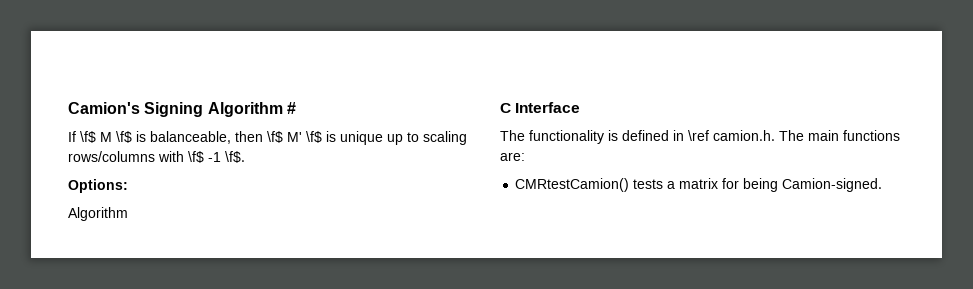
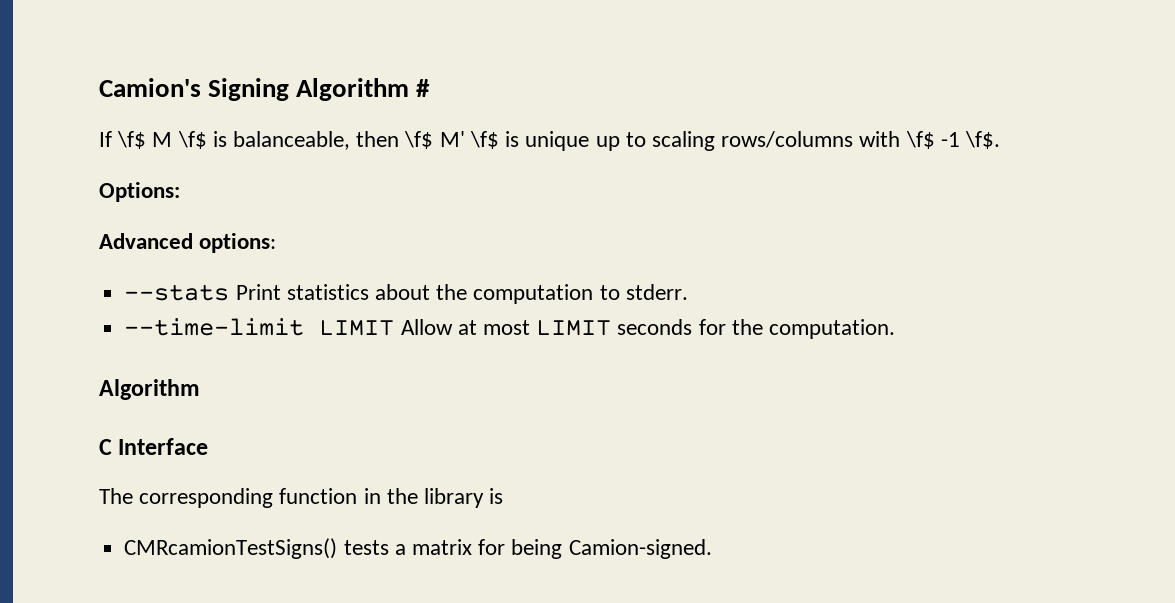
[68,207,128,221] [500,102,581,113] [500,130,900,144] [500,152,525,161] [515,178,630,192] Algorithm // C Interface // The functionality is defined in \ref camion.h. The main functions are: // CMRtestCamion() -> [99,233,277,253] [124,284,688,304] [124,318,895,339] [99,379,200,400] [99,438,209,455] [99,488,504,508] [124,538,338,559] Advanced options: // --stats Print statistics about the computation to stderr. // --time-limit LIMIT Allow at most LIMIT seconds for the computation. // Algorithm // C Interface // The corresponding function in the library is // CMRcamionTestSigns()

